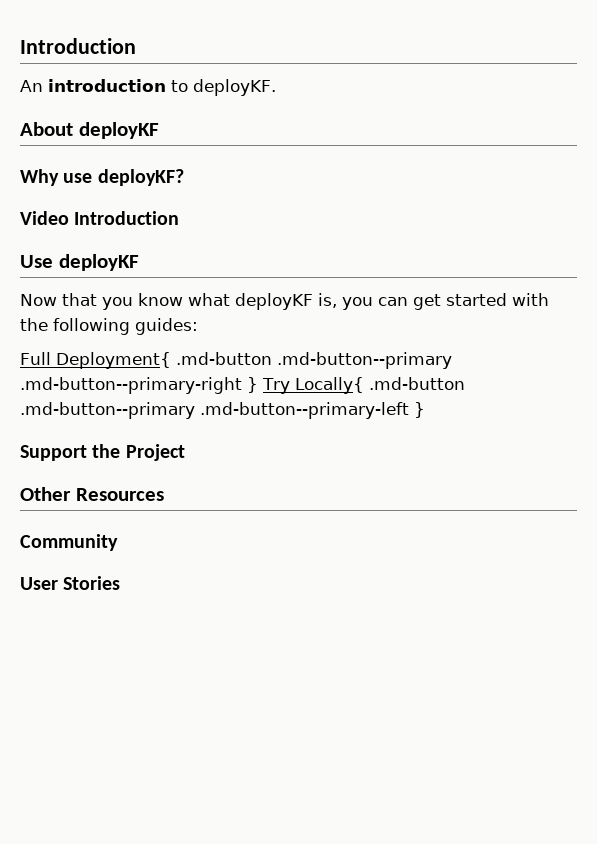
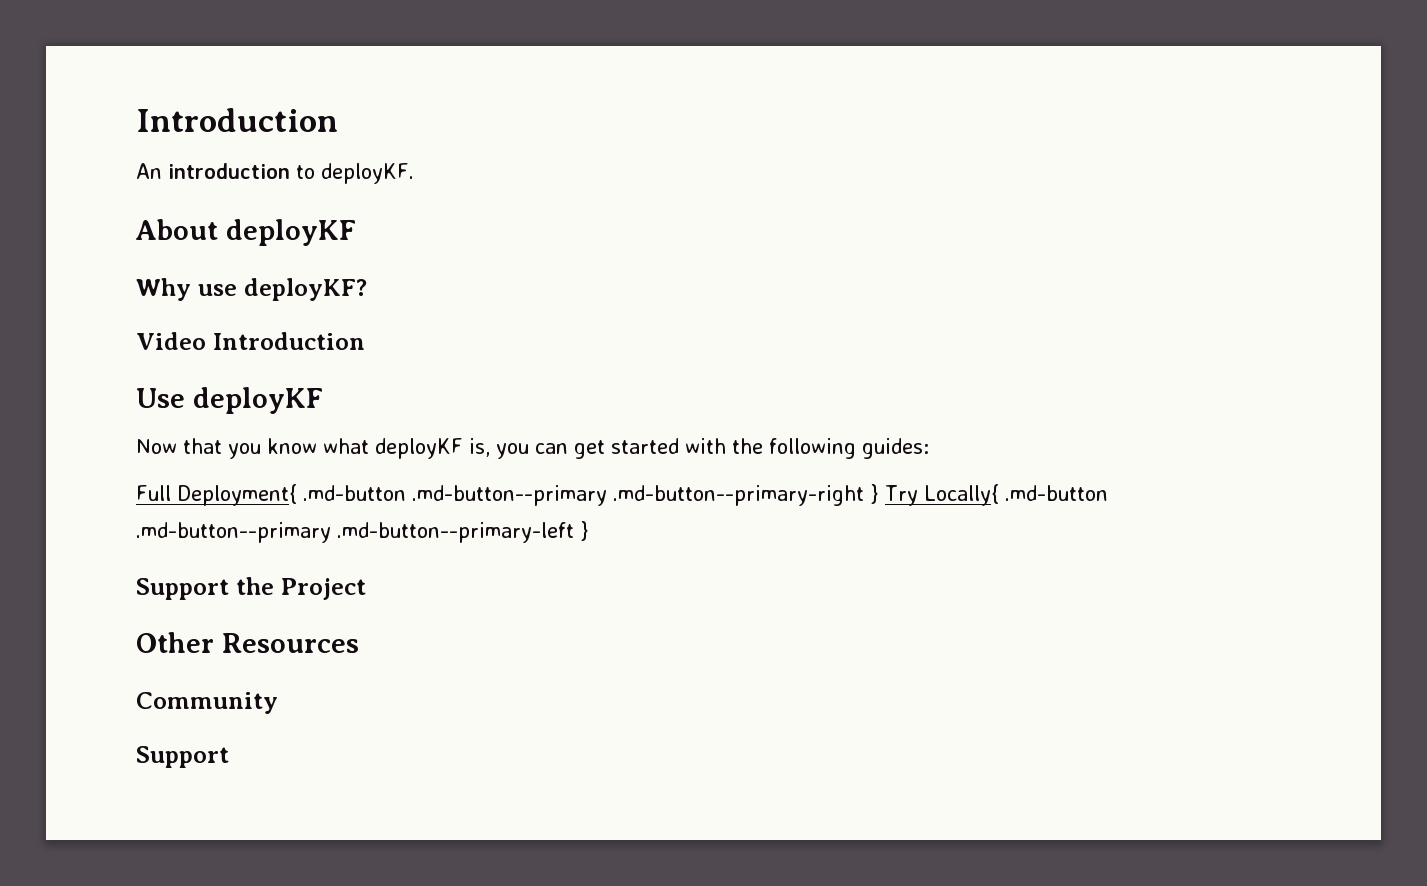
[20,576,121,590] User Stories -> [136,746,229,768] Support

